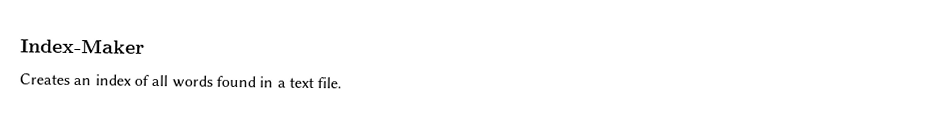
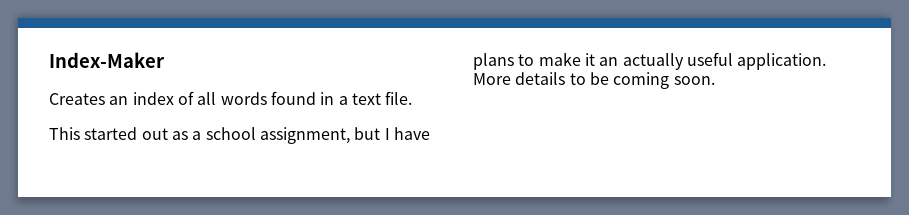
(343, 83) none -> [49,127,430,144] [473,52,827,70] [473,72,715,89] // This started out as a school assignment, but I have plans to make it an actually useful application. More details to be coming soon.

